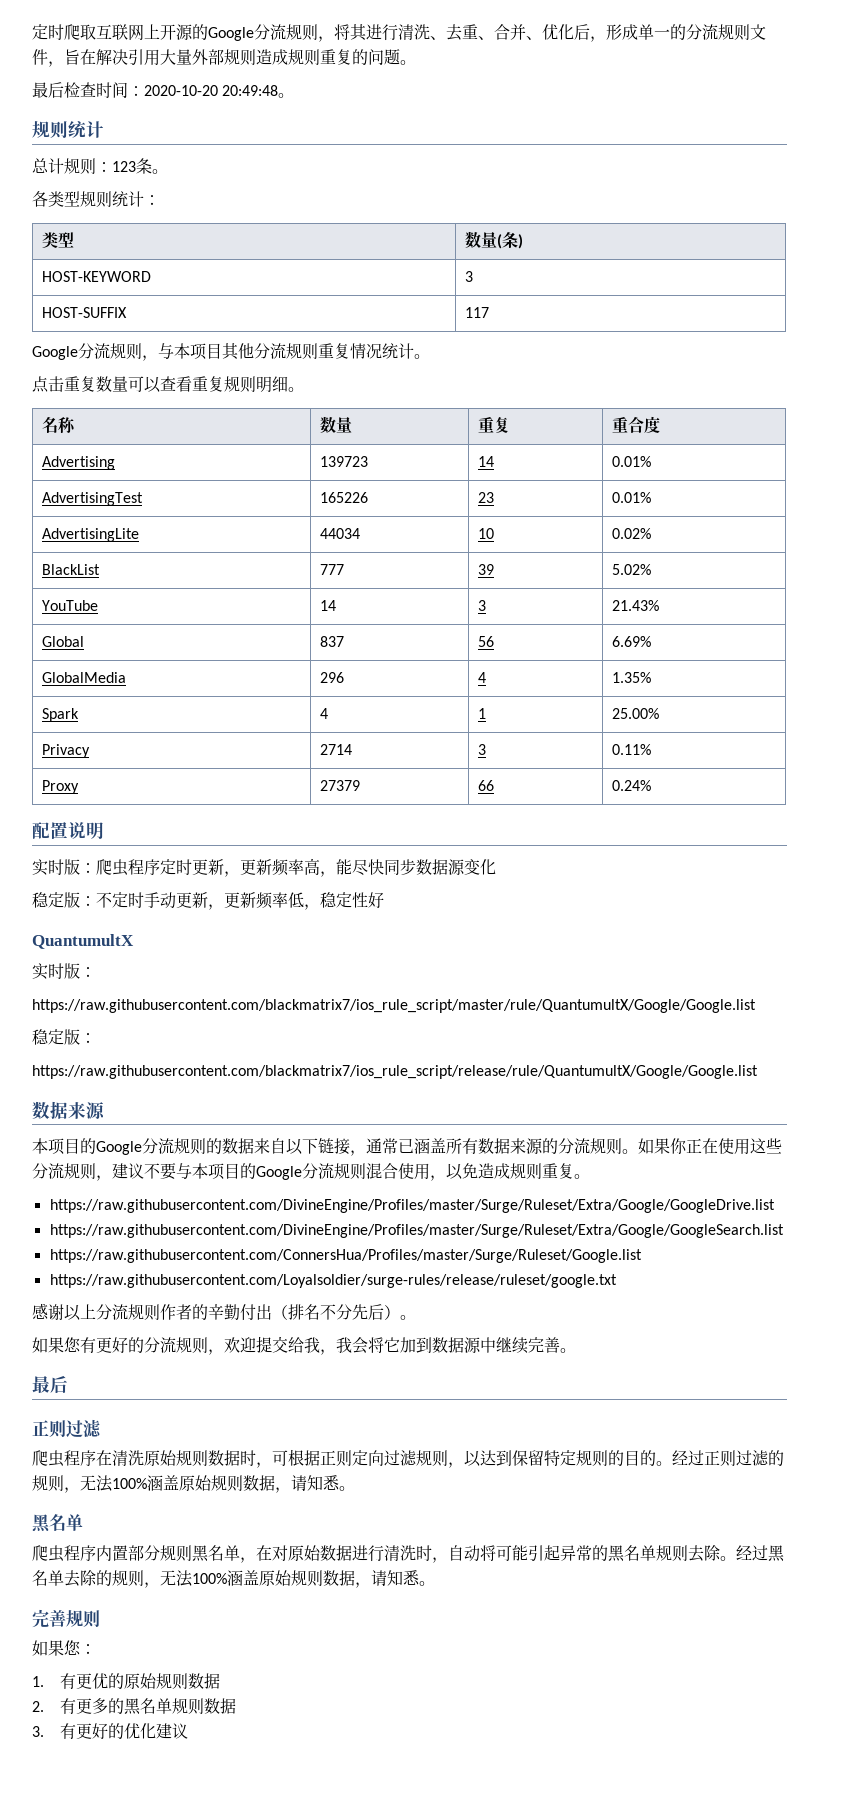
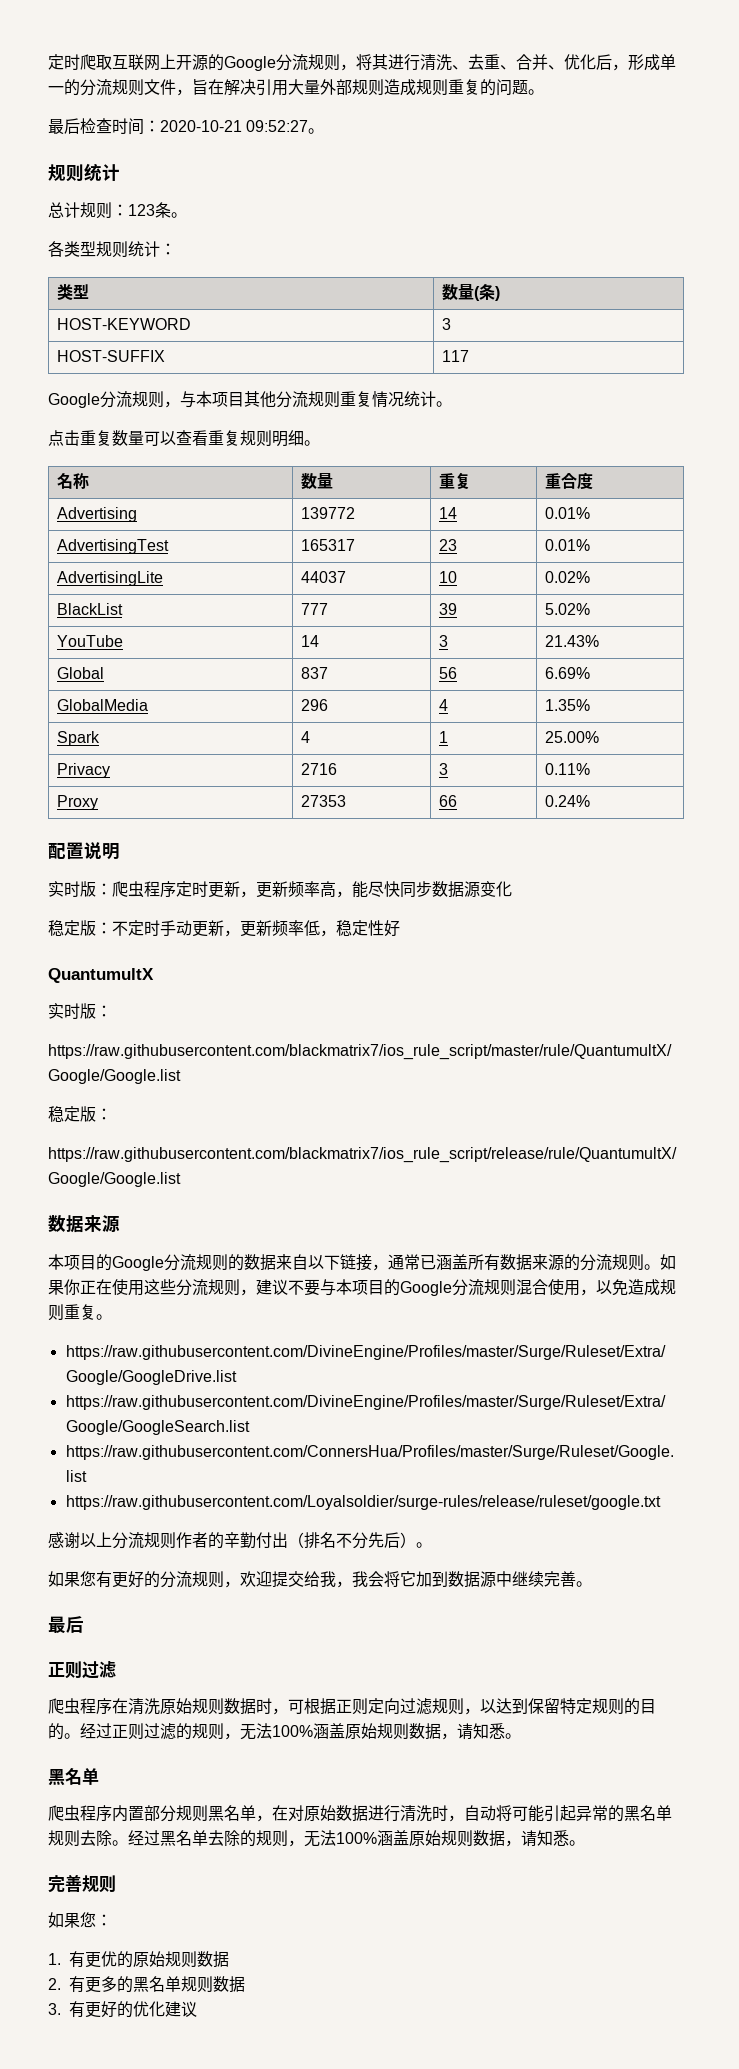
[144,85,279,96] 2020-10-20 20:49:48 -> [160,120,309,132] 2020-10-21 09:52:27
[319,456,368,467] 139723 -> [300,507,355,519] 139772
[319,492,368,503] 165226 -> [300,539,355,551] 165317
[319,528,360,539] 44034 -> [300,571,346,583] 44037
[319,744,352,755] 2714 -> [300,763,337,775] 2716
[319,780,360,791] 27379 -> [300,795,346,807] 27353

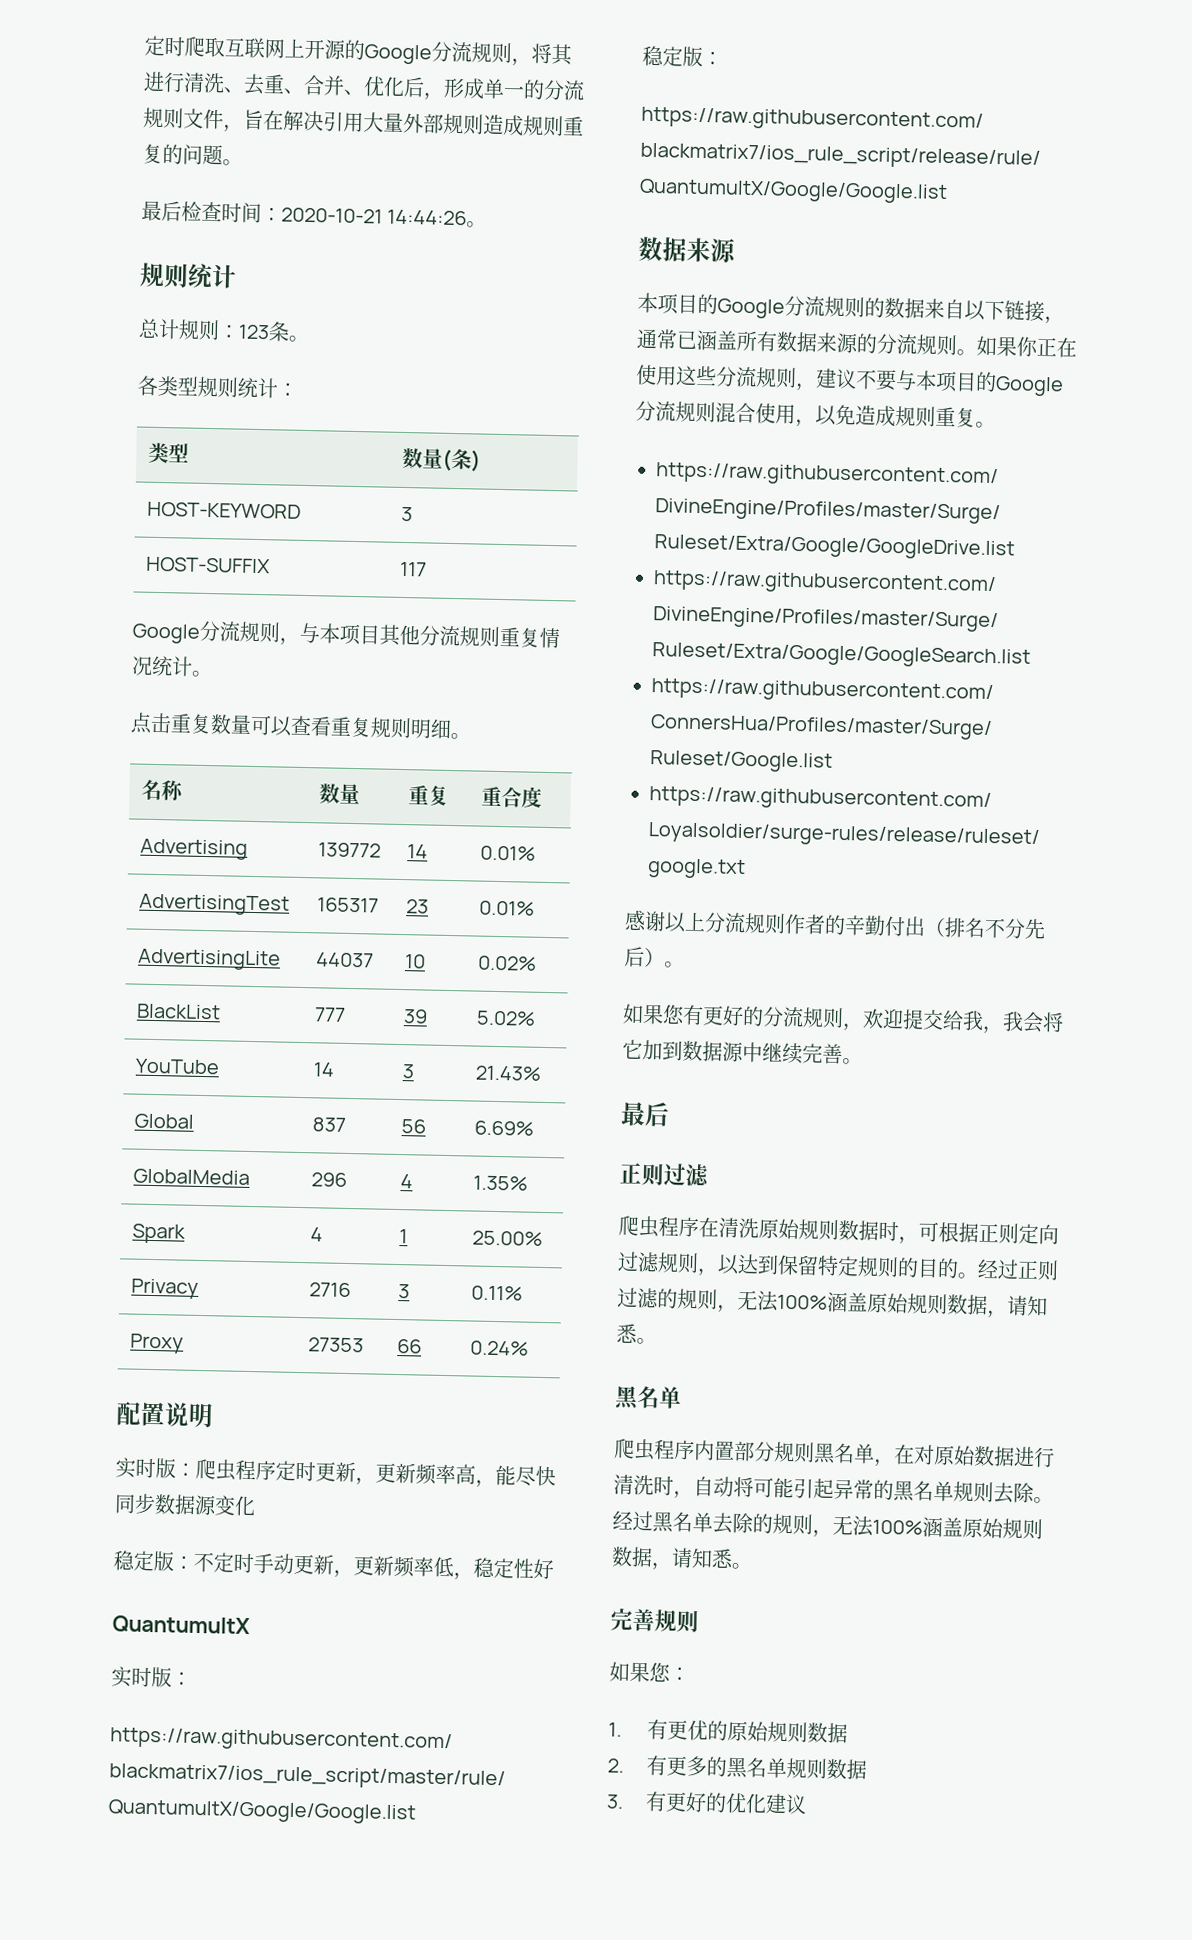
[246,120,309,132] 09:52:27 -> [387,209,468,226] 14:44:26

